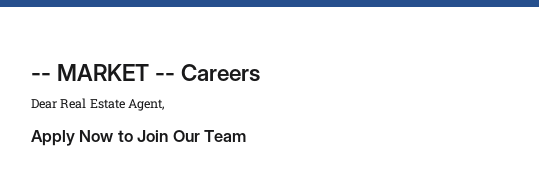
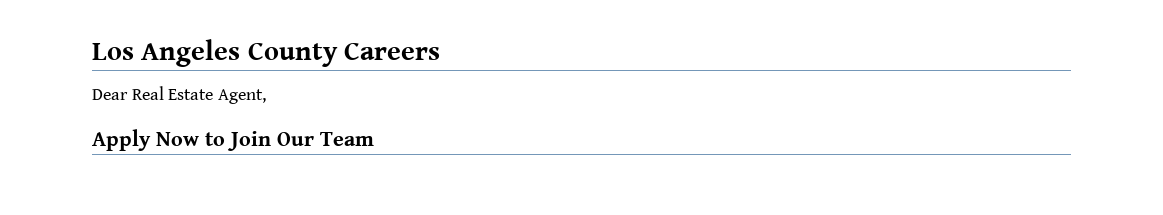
[31,64,176,81] -- MARKET -- -> [92,39,338,67] Los Angeles County

